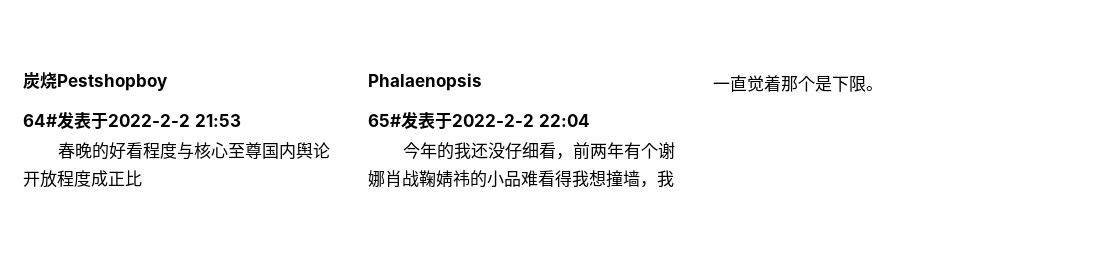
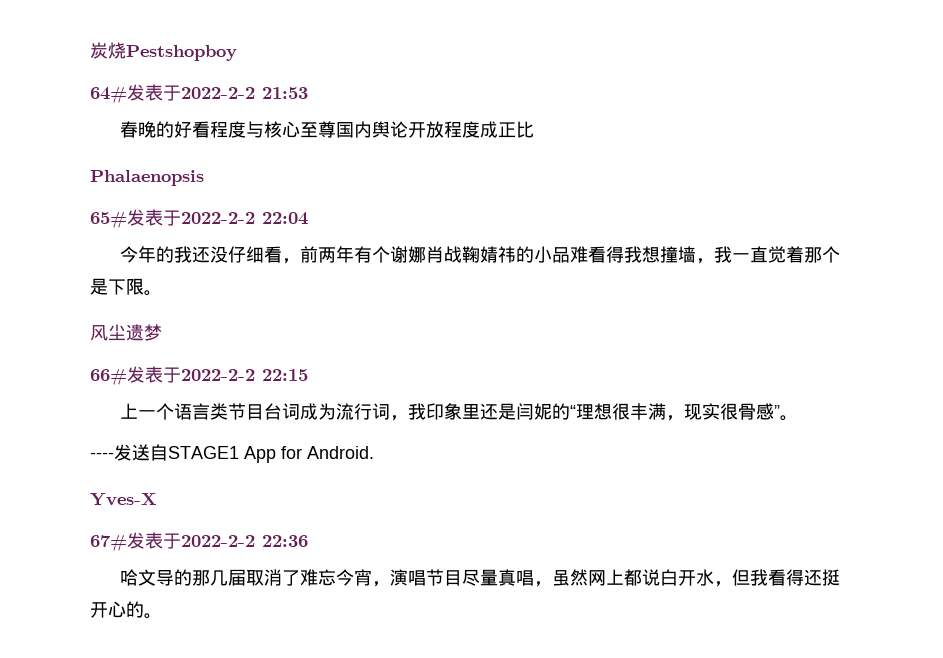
(883, 88) none -> [90,324,162,341] [90,366,308,386] [119,403,798,421] [90,444,374,463] [90,493,157,506] [90,532,308,552] [119,569,840,587] [90,601,162,619] // 风尘遗梦 // 66#发表于2022-2-2 22:15 // 上一个语言类节目台词成为流行词，我印象里还是闫妮的“理想很丰满，现实很骨感”。 // ----发送自STAGE1 App for Android. // Yves-X // 67#发表于2022-2-2 22:36 // 哈文导的那几届取消了难忘今宵，演唱节目尽量真唱，虽然网上都说白开水，但我看得还挺开心的。

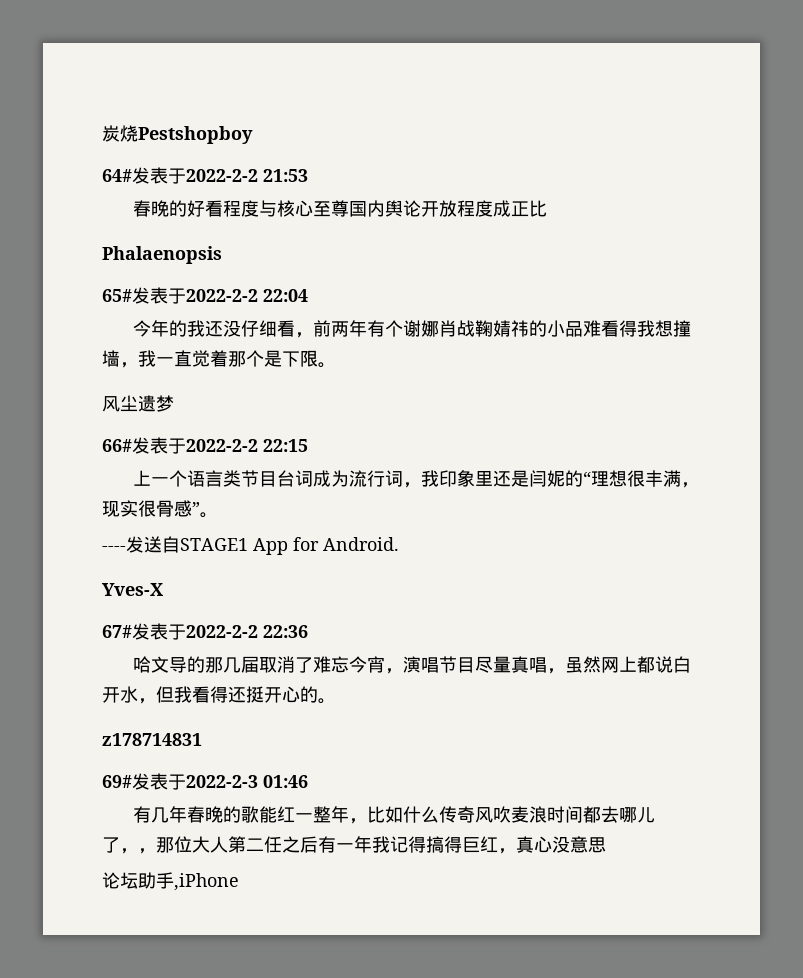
(162, 616) none -> [102,733,202,746] [102,773,308,790] [132,806,655,824] [102,836,606,854] [102,872,239,891] // z178714831 // 69#发表于2022-2-3 01:46 // 有几年春晚的歌能红一整年，比如什么传奇风吹麦浪时间都去哪儿了，，那位大人第二任之后有一年我记得搞得巨红，真心没意思 // 论坛助手,iPhone

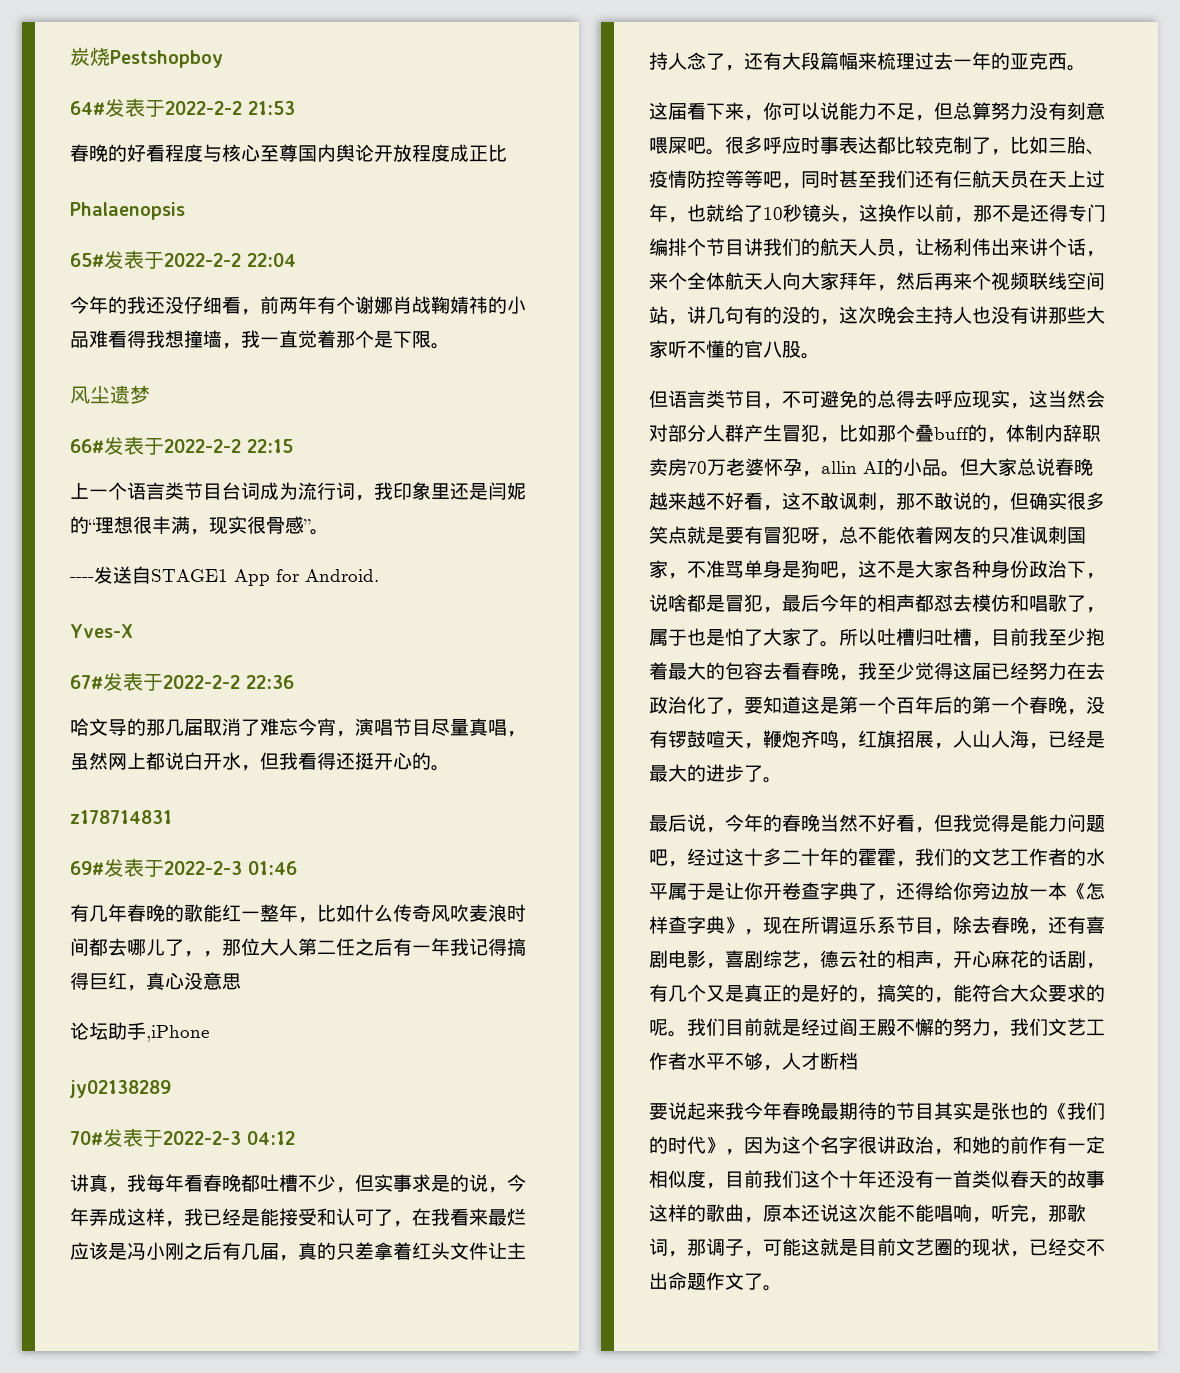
(239, 882) none -> [70,1080,171,1098] [70,1128,295,1147] [70,1174,526,1193] [70,1208,526,1227] [70,1242,526,1261] [649,52,1086,71] [649,102,1105,121] [649,136,1105,155] [649,170,1105,189] [649,204,1106,223] [649,238,1105,257] [649,272,1105,291] [649,306,1105,325] [649,340,820,359] [649,390,1105,409] [649,424,1101,443] [649,458,1093,477] [649,492,1105,511] [649,526,1086,545] [649,560,1105,579] [649,594,1105,613] [649,628,1105,647] [649,662,1105,681] [649,696,1105,715] [649,730,1105,749] [649,764,782,783] [649,814,1105,833] [649,848,1105,867] [649,882,1105,901] [649,916,1105,935] [649,950,1105,969] [649,984,1105,1003] [649,1018,1105,1037] [649,1052,858,1071] [649,1102,1105,1120] [649,1136,1105,1155] [649,1170,1105,1189] [649,1204,1086,1223] [649,1238,1105,1257] [649,1272,782,1291] // jy02138289 // 70#发表于2022-2-3 04:12 // 讲真，我每年看春晚都吐槽不少，但实事求是的说，今年弄成这样，我已经是能接受和认可了，在我看来最烂应该是冯小刚之后有几届，真的只差拿着红头文件让主持人念了，还有大段篇幅来梳理过去一年的亚克西。 // 这届看下来，你可以说能力不足，但总算努力没有刻意喂屎吧。很多呼应时事表达都比较克制了，比如三胎、疫情防控等等吧，同时甚至我们还有仨航天员在天上过年，也就给了10秒镜头，这换作以前，那不是还得专门编排个节目讲我们的航天人员，让杨利伟出来讲个话，来个全体航天人向大家拜年，然后再来个视频联线空间站，讲几句有的没的，这次晚会主持人也没有讲那些大家听不懂的官八股。 // 但语言类节目，不可避免的总得去呼应现实，这当然会对部分人群产生冒犯，比如那个叠buff的，体制内辞职卖房70万老婆怀孕，allin AI的小品。但大家总说春晚越来越不好看，这不敢讽刺，那不敢说的，但确实很多笑点就是要有冒犯呀，总不能依着网友的只准讽刺国家，不准骂单身是狗吧，这不是大家各种身份政治下，说啥都是冒犯，最后今年的相声都怼去模仿和唱歌了，属于也是怕了大家了。所以吐槽归吐槽，目前我至少抱着最大的包容去看春晚，我至少觉得这届已经努力在去政治化了，要知道这是第一个百年后的第一个春晚，没有锣鼓喧天，鞭炮齐鸣，红旗招展，人山人海，已经是最大的进步了。 // 最后说，今年的春晚当然不好看，但我觉得是能力问题吧，经过这十多二十年的霍霍，我们的文艺工作者的水平属于是让你开卷查字典了，还得给你旁边放一本《怎样查字典》，现在所谓逗乐系节目，除去春晚，还有喜剧电影，喜剧综艺，德云社的相声，开心麻花的话剧，有几个又是真正的是好的，搞笑的，能符合大众要求的呢。我们目前就是经过阎王殿不懈的努力，我们文艺工作者水平不够，人才断档 // 要说起来我今年春晚最期待的节目其实是张也的《我们的时代》，因为这个名字很讲政治，和她的前作有一定相似度，目前我们这个十年还没有一首类似春天的故事这样的歌曲，原本还说这次能不能唱响，听完，那歌词，那调子，可能这就是目前文艺圈的现状，已经交不出命题作文了。

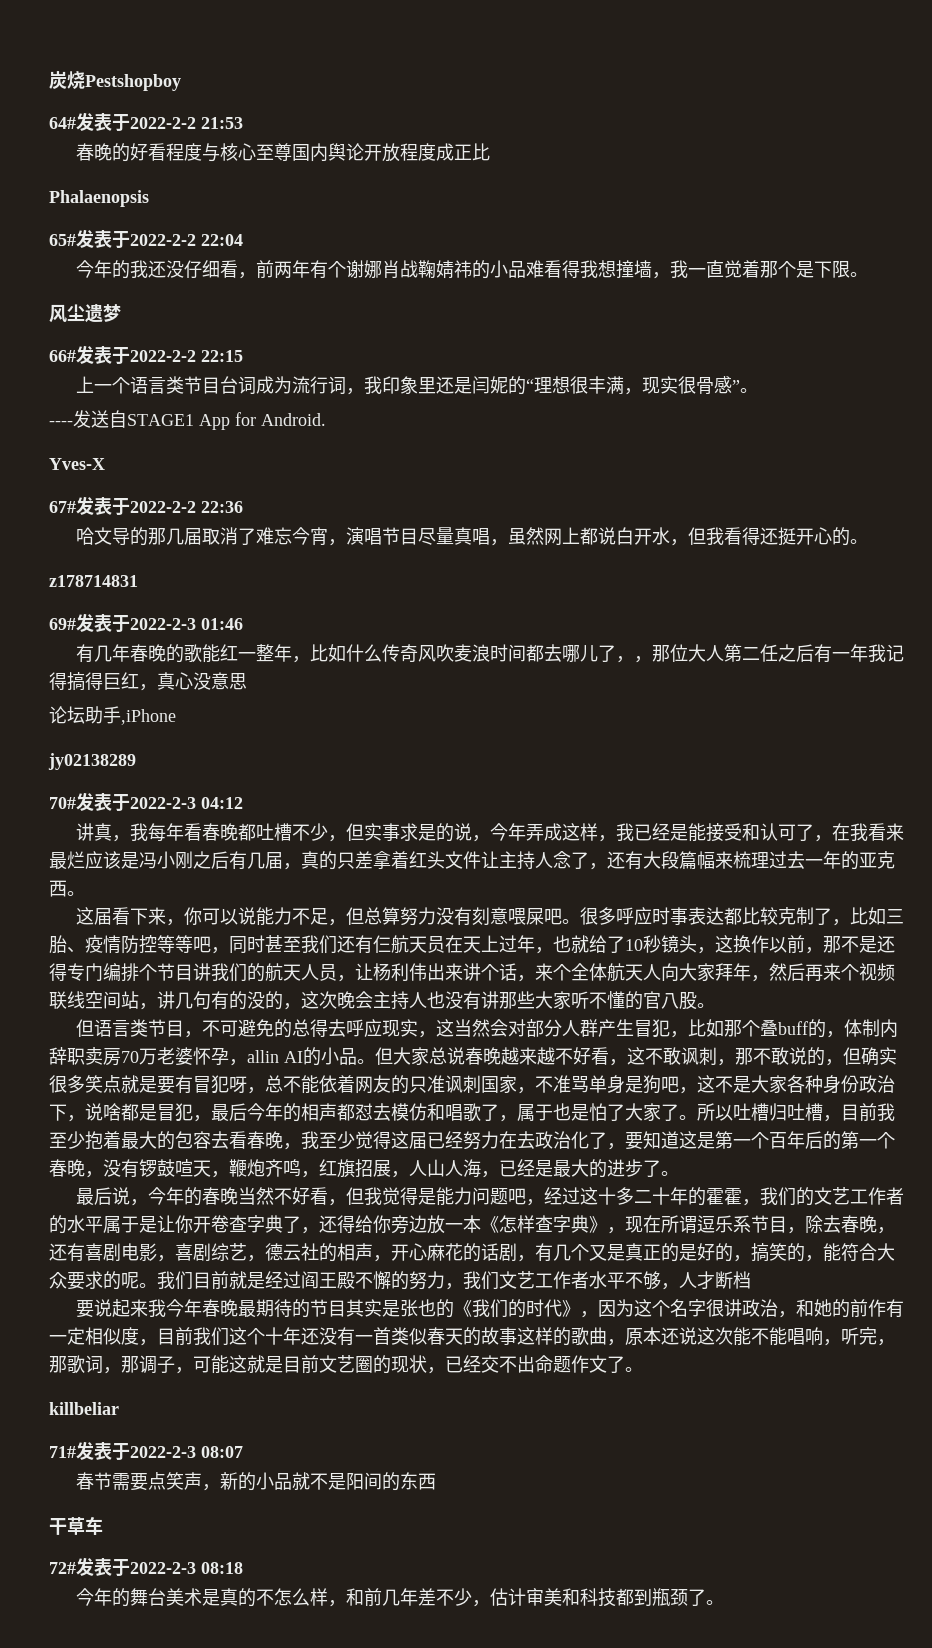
(782, 1288) none -> [49,1402,119,1415] [49,1441,243,1460] [76,1472,437,1491] [49,1516,103,1535] [49,1557,243,1576] [76,1588,725,1607] // killbeliar // 71#发表于2022-2-3 08:07 // 春节需要点笑声，新的小品就不是阳间的东西 // 干草车 // 72#发表于2022-2-3 08:18 // 今年的舞台美术是真的不怎么样，和前几年差不少，估计审美和科技都到瓶颈了。

